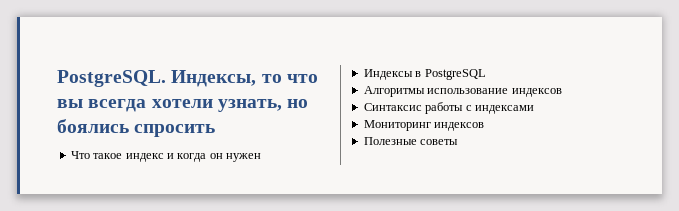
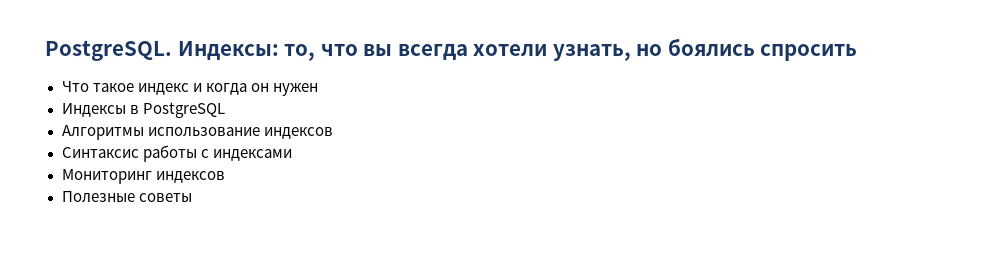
[171,70,282,87] Индексы, то -> [177,41,316,61] Индексы: то,

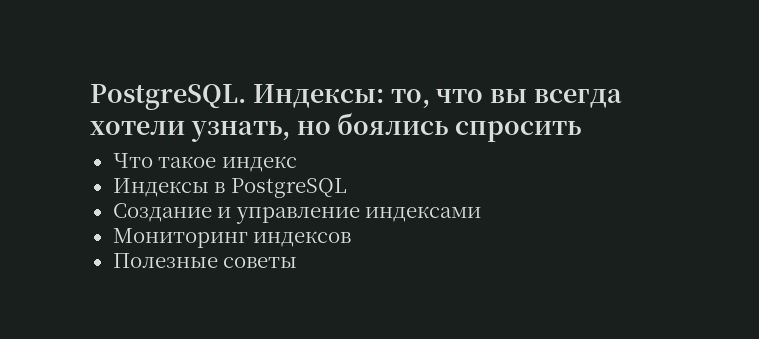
[192,83,318,96] и когда он нужен -> (297, 164) none
[61,125,333,140] [61,145,209,162] Алгоритмы использование индексов // Синтаксис работы с -> [112,203,360,224] Создание и управление

